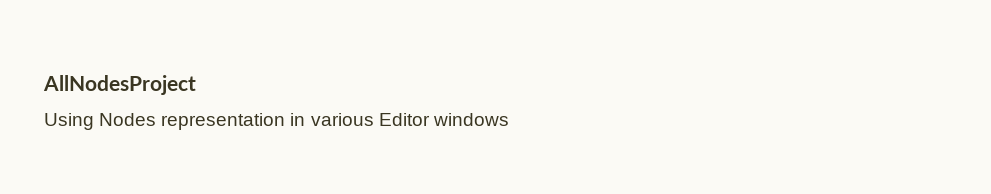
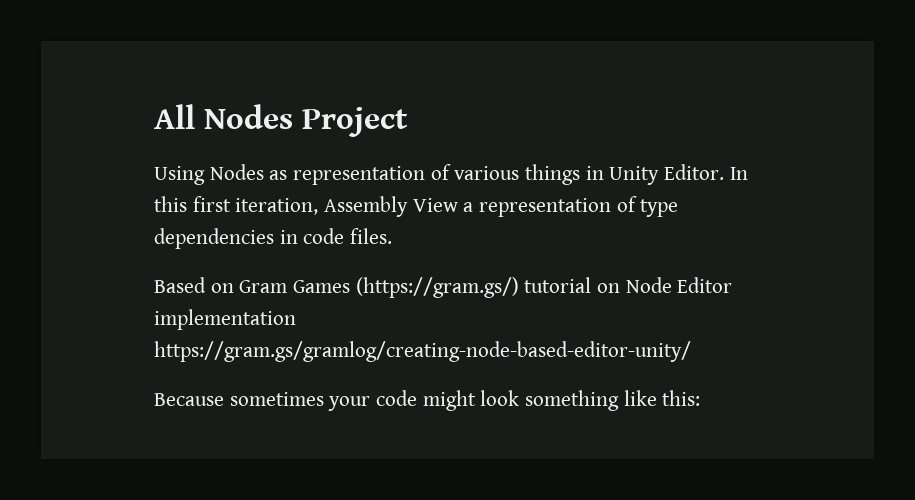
[43,75,196,95] AllNodesProject -> [154,104,408,137] All Nodes Project
[161,113,509,130] representation in various Editor windows -> [269,164,748,185] [154,196,679,217] [154,228,393,249] [154,277,733,298] [154,309,296,330] [154,341,691,362] [154,390,701,411] as representation of various things in Unity Editor. In this first iteration, Assembly View a representation of type dependencies in code files. // Based on Gram Games (https://gram.gs/) tutorial on Node Editor implementation https://gram.gs/gramlog/creating-node-based-editor-unity/ // Because sometimes your code might look something like this:

